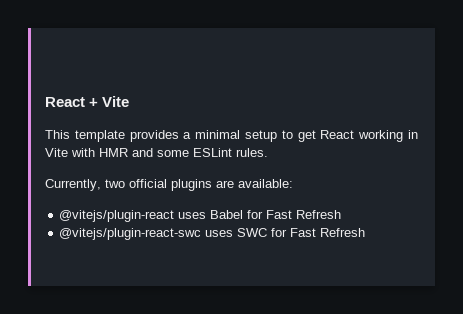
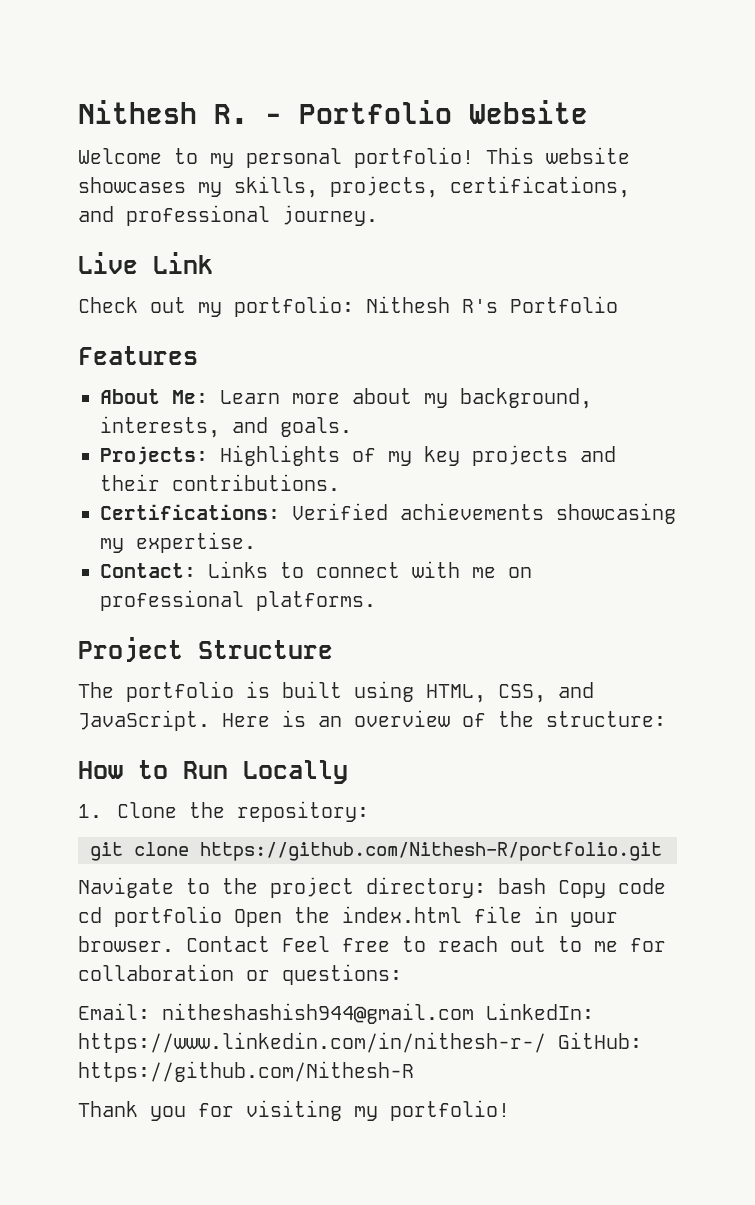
[45,96,130,107] [45,130,419,142] [45,148,268,157] [45,179,293,191] [59,210,342,222] [59,228,366,240] React + Vite // This template provides a minimal setup to get React working in Vite with HMR and some ESLint rules. // Currently, two official plugins are available: // @vitejs/plugin-react uses Babel for Fast Refresh // @vitejs/plugin-react-swc uses SWC for Fast Refresh -> [78,100,588,124] [78,147,630,168] [78,176,630,198] [78,205,378,226] [78,252,213,274] [78,296,618,317] [78,346,198,365] [100,388,592,409] [100,416,352,438] [100,445,616,466] [100,474,340,491] [100,503,676,524] [100,532,256,553] [100,561,532,578] [100,590,376,611] [78,637,333,662] [78,681,594,703] [78,710,666,731] [78,760,348,784] [78,801,369,822] [90,842,662,861] [78,877,666,898] [78,906,618,927] [78,936,666,952] [78,964,402,985] [78,1003,594,1024] [78,1032,642,1053] [78,1061,414,1082] [78,1100,510,1121] Nithesh R. - Portfolio Website // Welcome to my personal portfolio! This website showcases my skills, projects, certifications, and professional journey. // Live Link // Check out my portfolio: Nithesh R's Portfolio // Features // About Me: Learn more about my background, interests, and goals. // Projects: Highlights of my key projects and their contributions. // Certifications: Verified achievements showcasing my expertise. // Contact: Links to connect with me on professional platforms. // Project Structure // The portfolio is built using HTML, CSS, and JavaScript. Here is an overview of the structure: // How to Run Locally // 1. Clone the repository: // git clone https://github.com/Nithesh-R/portfolio.git // Navigate to the project directory: bash Copy code cd portfolio Open the index.html file in your browser. Contact Feel free to reach out to me for collaboration or questions: // Email: nitheshashish944@gmail.com LinkedIn: https://www.linkedin.com/in/nithesh-r-/ GitHub: https://github.com/Nithesh-R // Thank you for visiting my portfolio!

